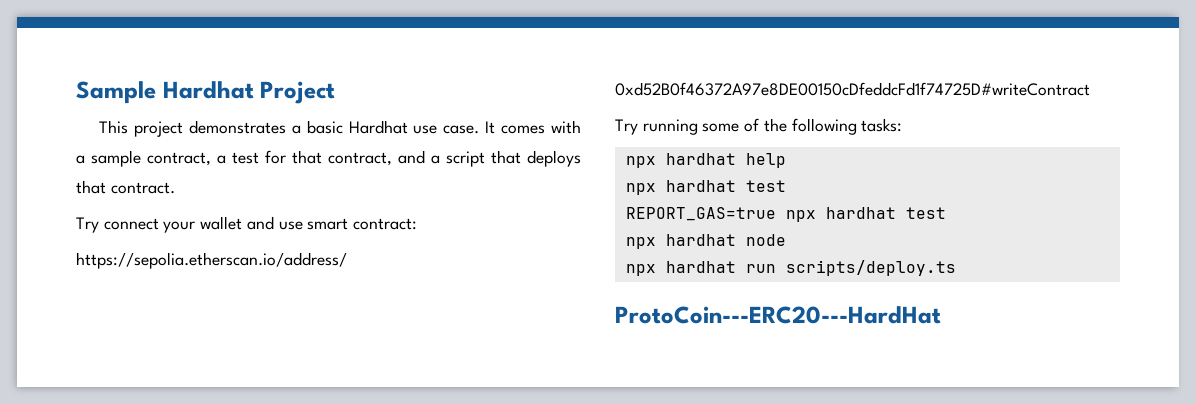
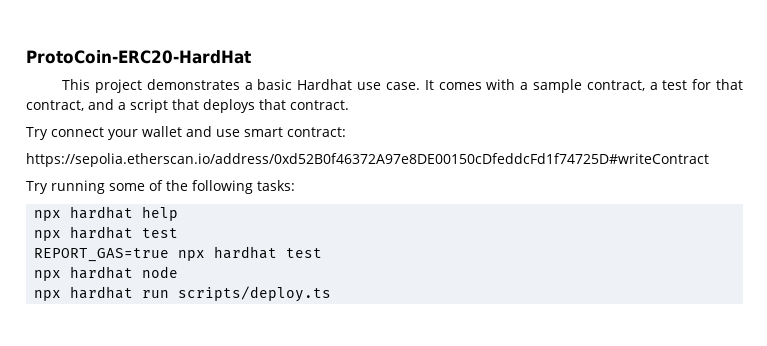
[76,81,336,104] Sample Hardhat Project -> [26,50,251,64] ProtoCoin-ERC20-HardHat
[615,306,941,324] // ProtoCoin---ERC20---HardHat -> (332, 294) none

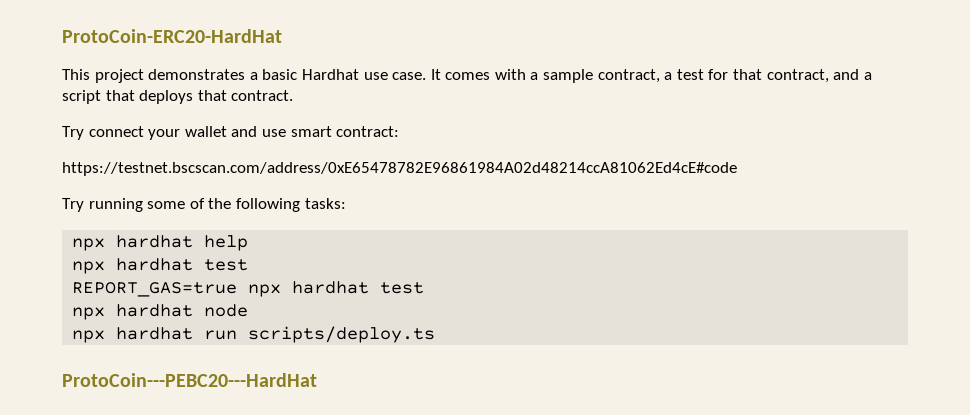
[26,153,709,167] https://sepolia.etherscan.io/address/0xd52B0f46372A97e8DE00150cDfeddcFd1f74725D#writeContract -> [62,162,737,176] https://testnet.bscscan.com/address/0xE65478782E96861984A02d48214ccA81062Ed4cE#code
(332, 294) none -> [62,373,317,387] // ProtoCoin---PEBC20---HardHat

